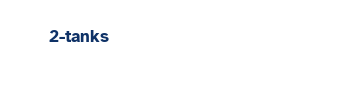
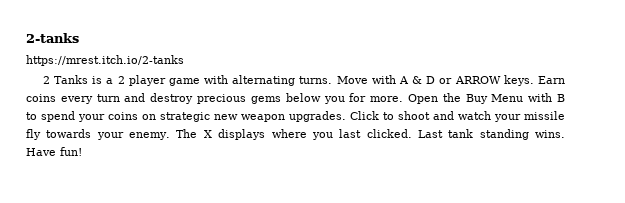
(109, 36) none -> [26,55,184,66] [42,75,565,86] [26,93,565,104] [26,111,565,122] [26,129,565,140] [26,147,82,156] // https://mrest.itch.io/2-tanks // 2 Tanks is a 2 player game with alternating turns. Move with A & D or ARROW keys. Earn coins every turn and destroy precious gems below you for more. Open the Buy Menu with B to spend your coins on strategic new weapon upgrades. Click to shoot and watch your missile fly towards your enemy. The X displays where you last clicked. Last tank standing wins. Have fun!

